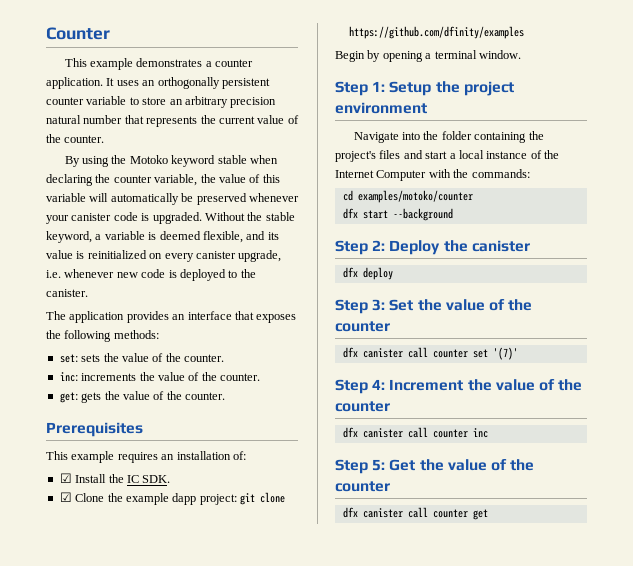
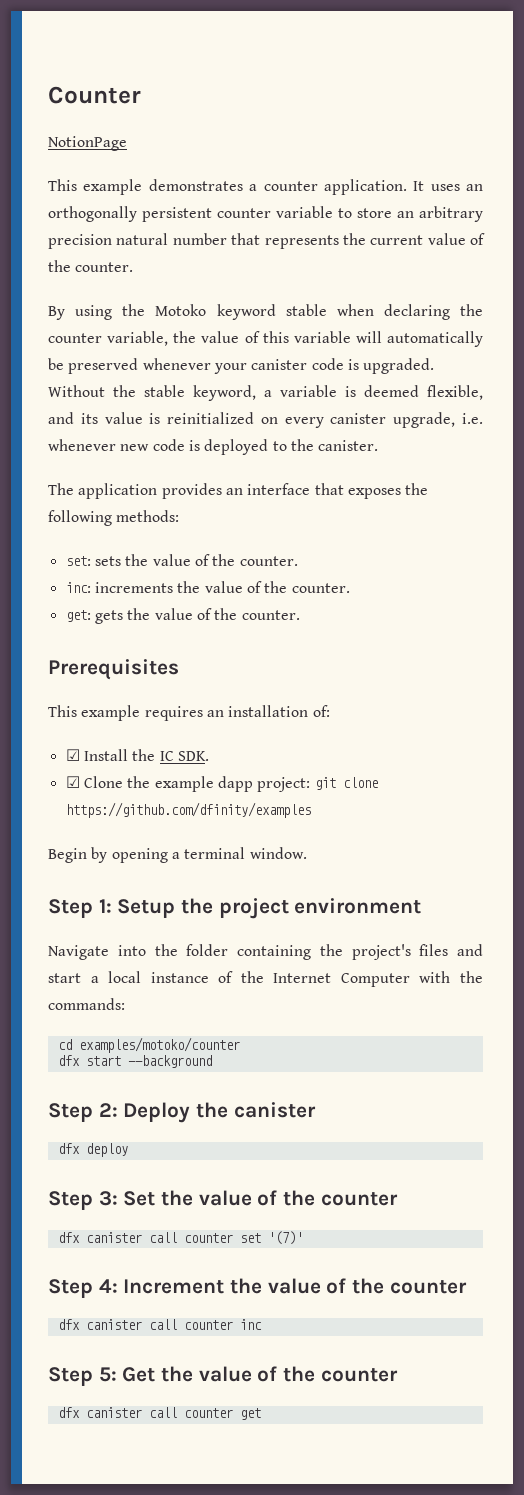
(110, 33) none -> [48,136,127,151] // NotionPage

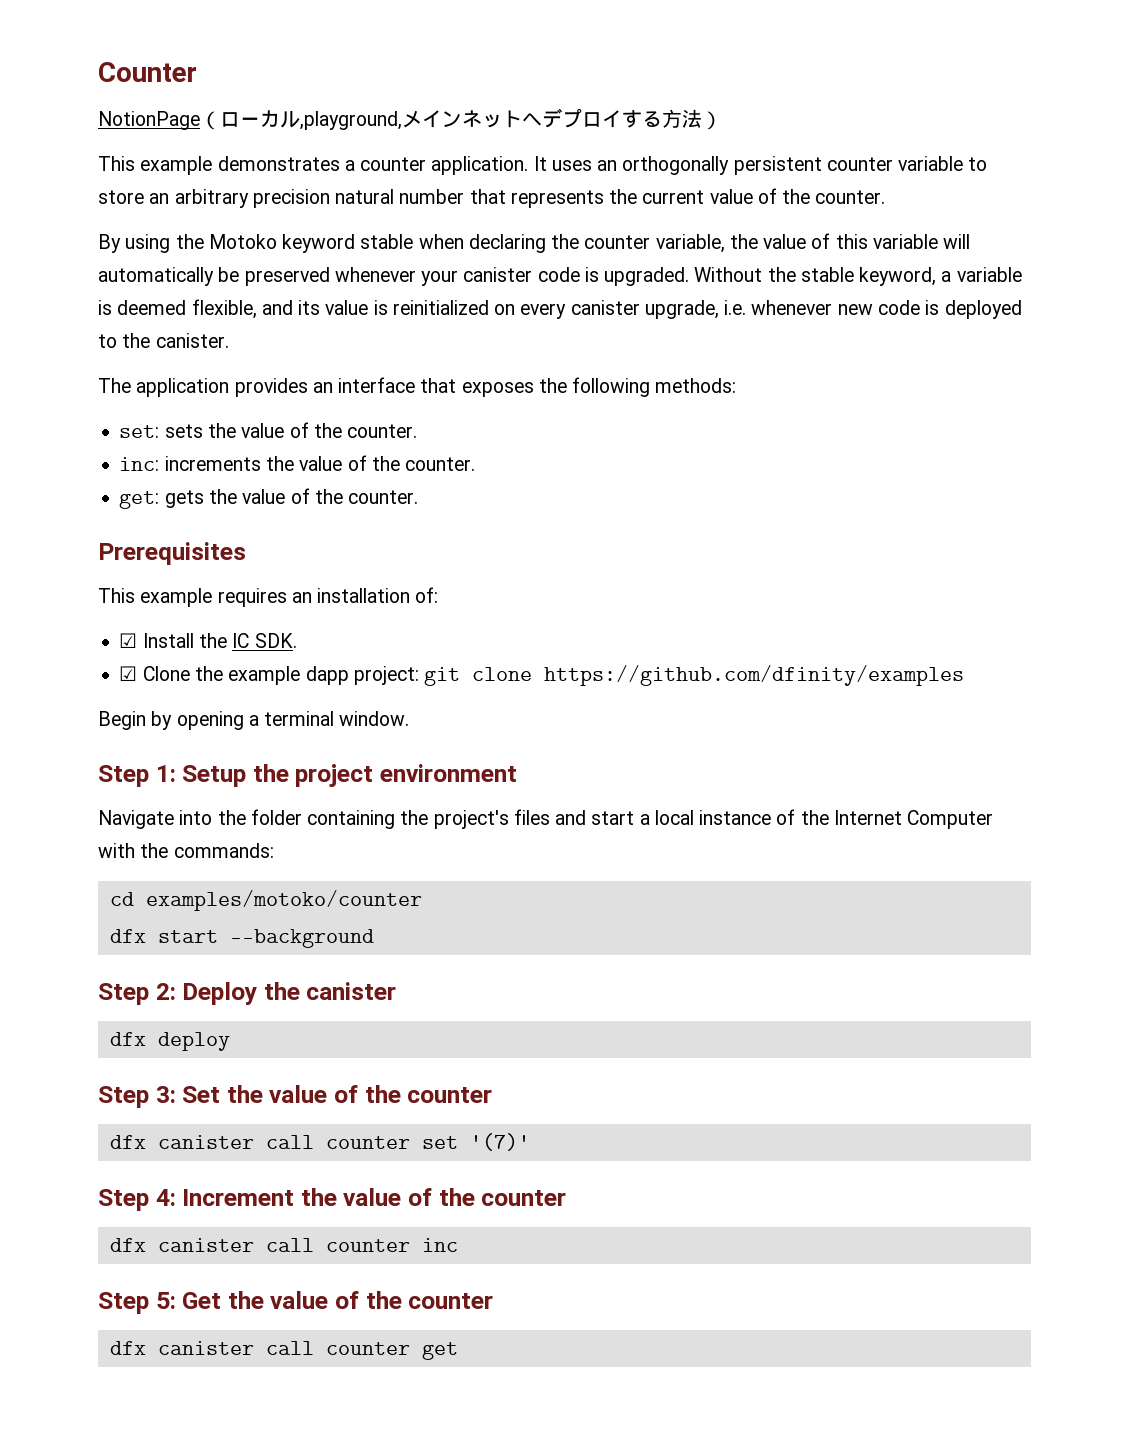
(127, 143) none -> [200,108,722,130] （ローカル,playground,メインネットへデプロイする方法）

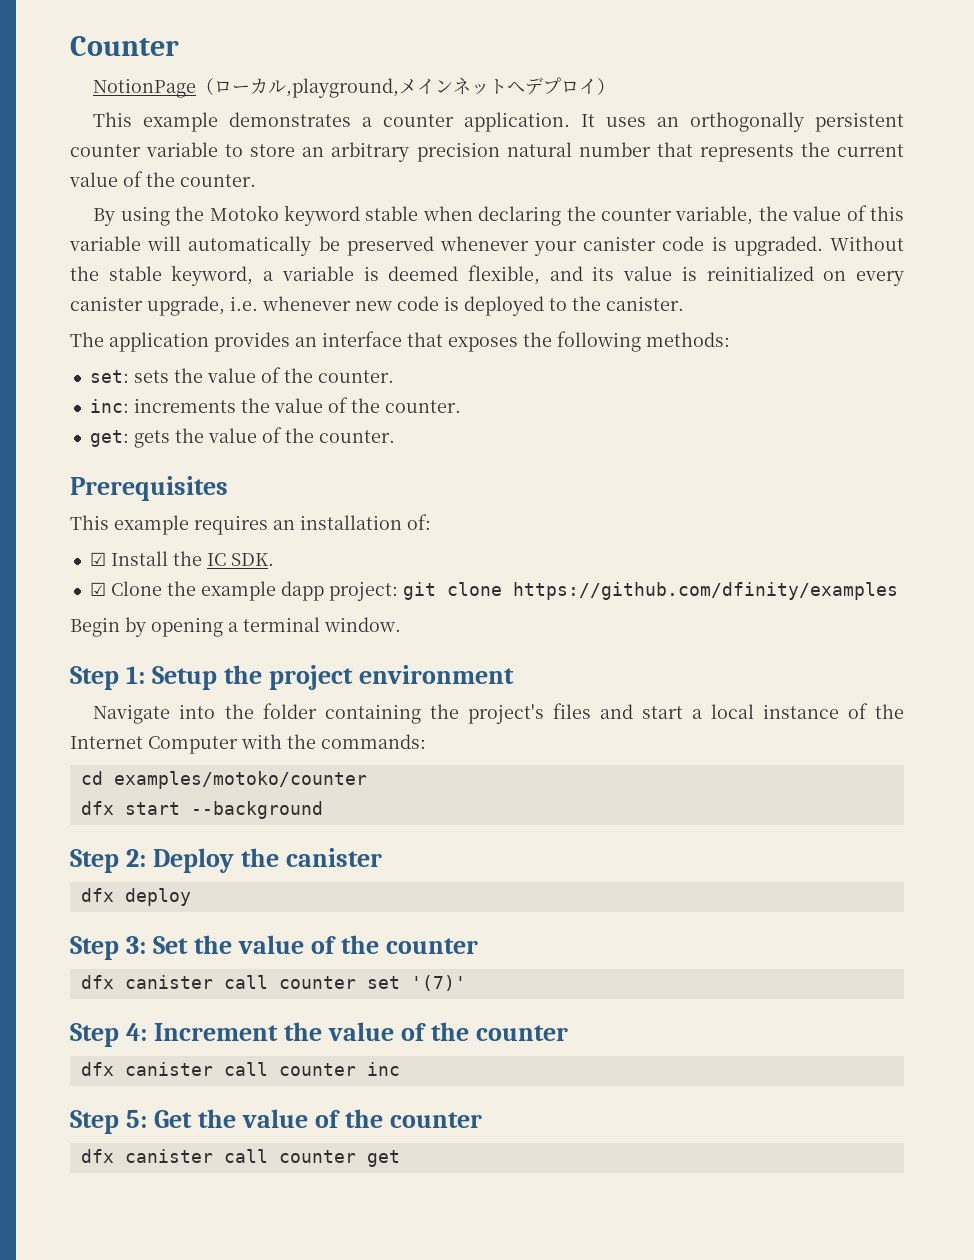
[622,109,702,128] する方法 -> (598, 86) none

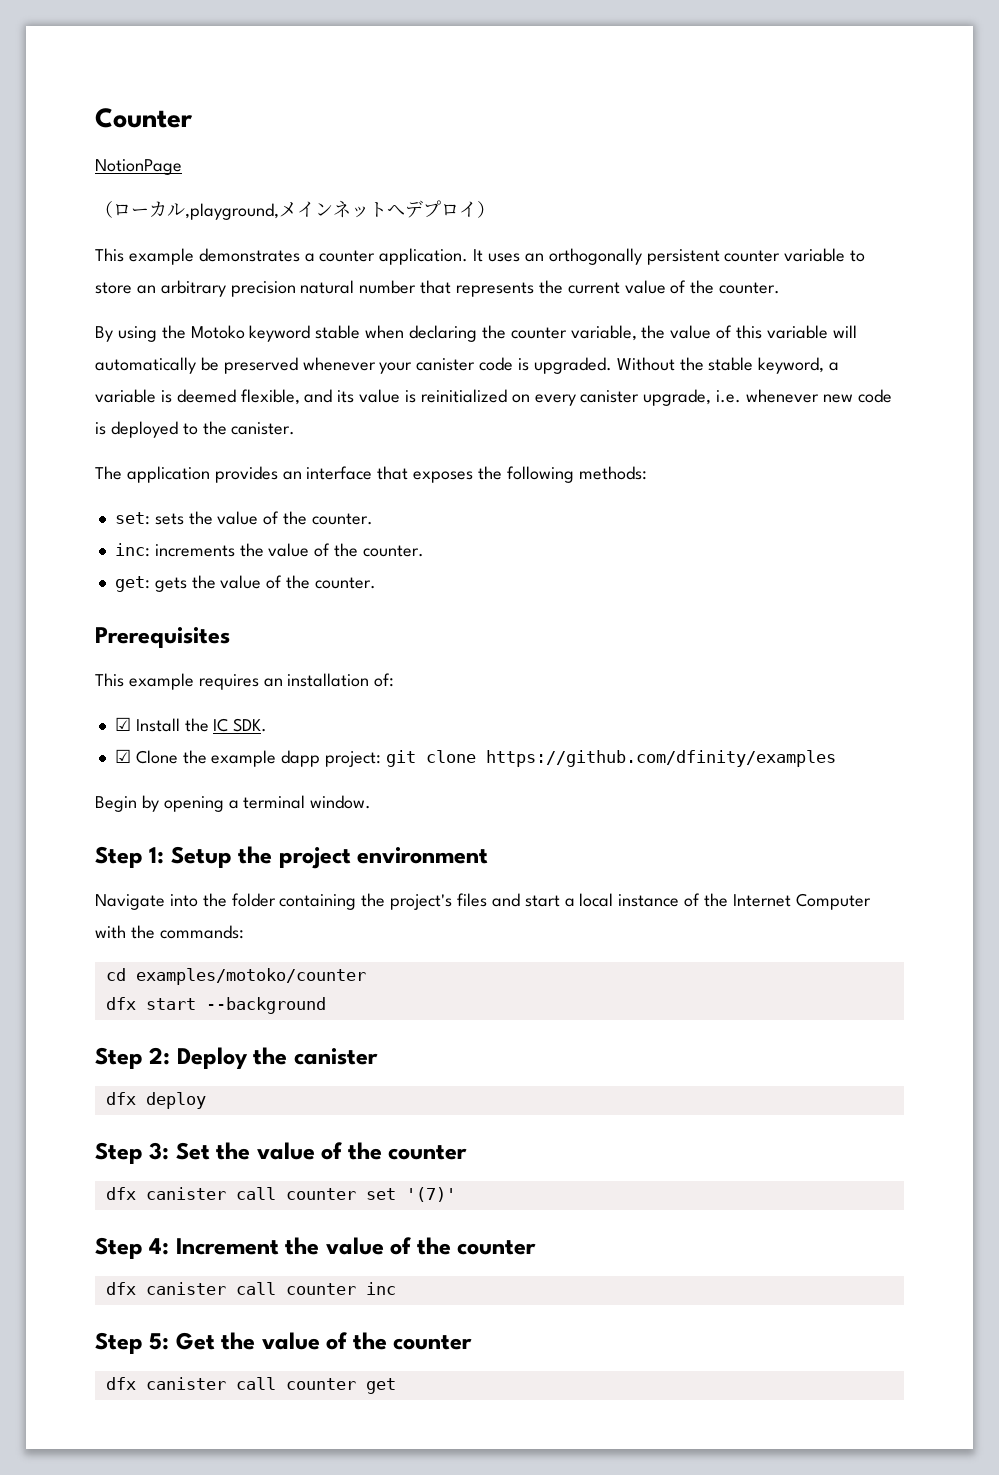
(197, 88) none -> (182, 167) //

